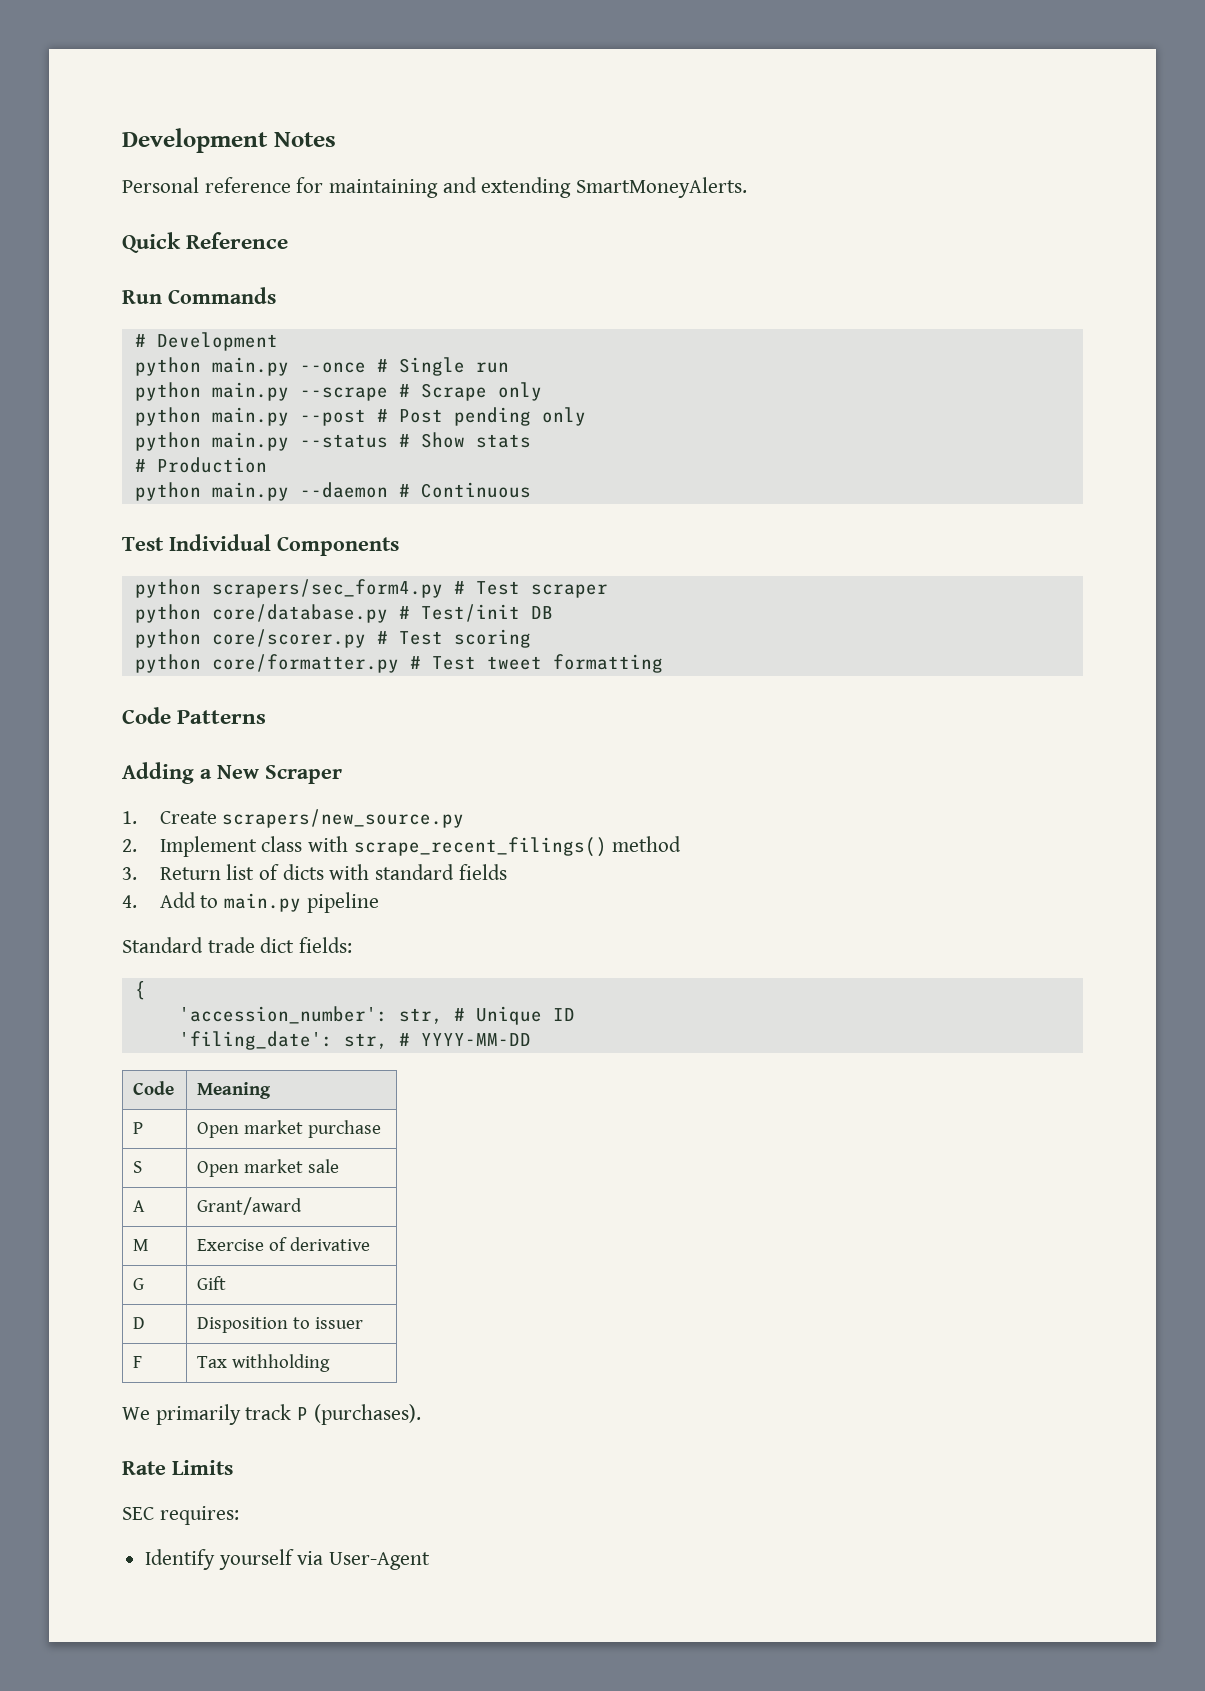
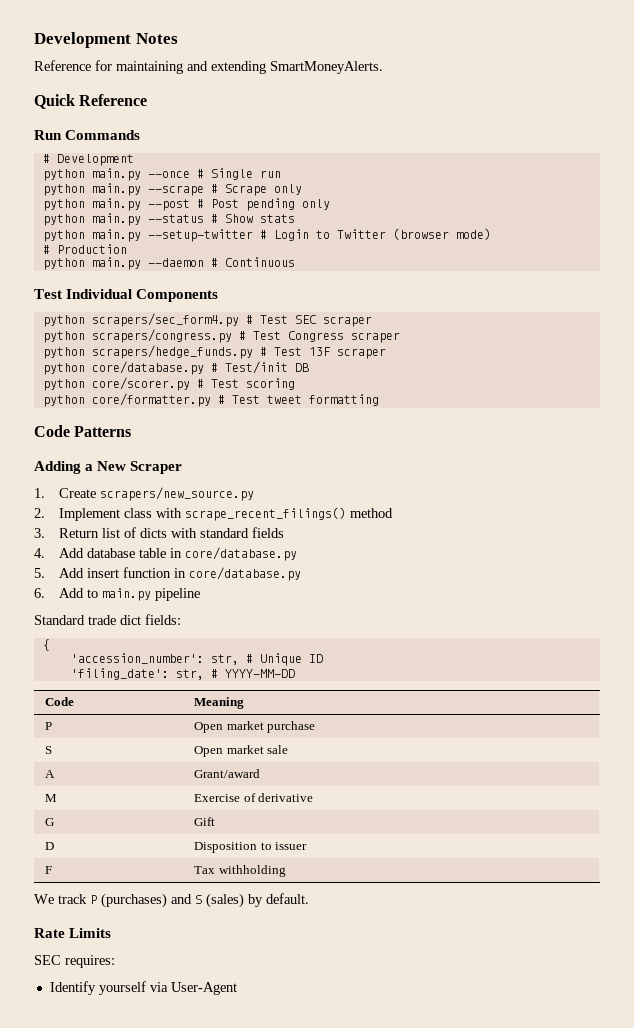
[122,177,291,193] Personal reference -> [34,60,91,71] Reference
(531, 441) none -> [42,228,491,242] // python main.py --setup-twitter # Login to Twitter (browser mode)
(520, 588) none -> [294,315,372,327] [42,329,400,343] [42,345,331,359] SEC scraper // python scrapers/congress.py # Test Congress scraper // python scrapers/hedge_funds.py # Test 13F
(196, 900) none -> [86,547,297,561] [34,567,301,581] [34,588,84,598] database table in core/database.py // 5. Add insert function in core/database.py // 6. Add
[155,1404,241,1425] primarily -> (54, 899) none
[313,1404,421,1425] (purchases). -> [101,893,309,908] (purchases) and S (sales) by default.

